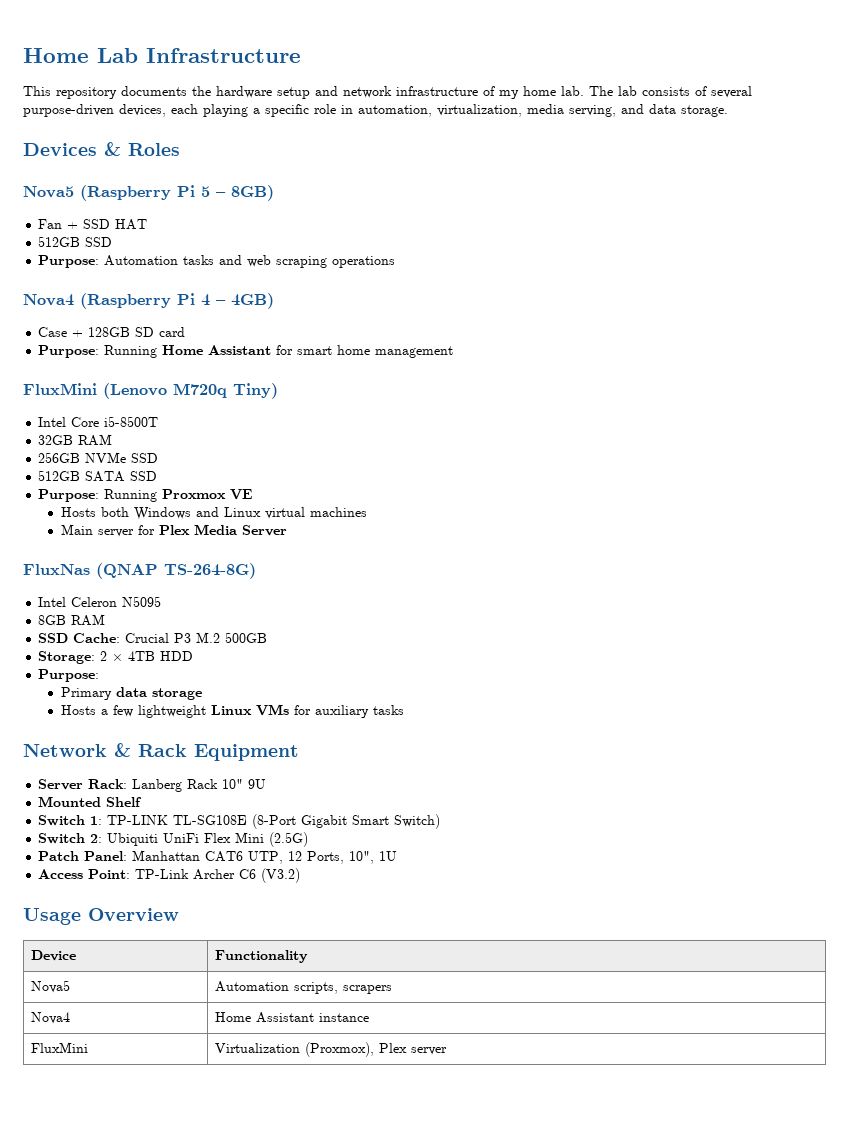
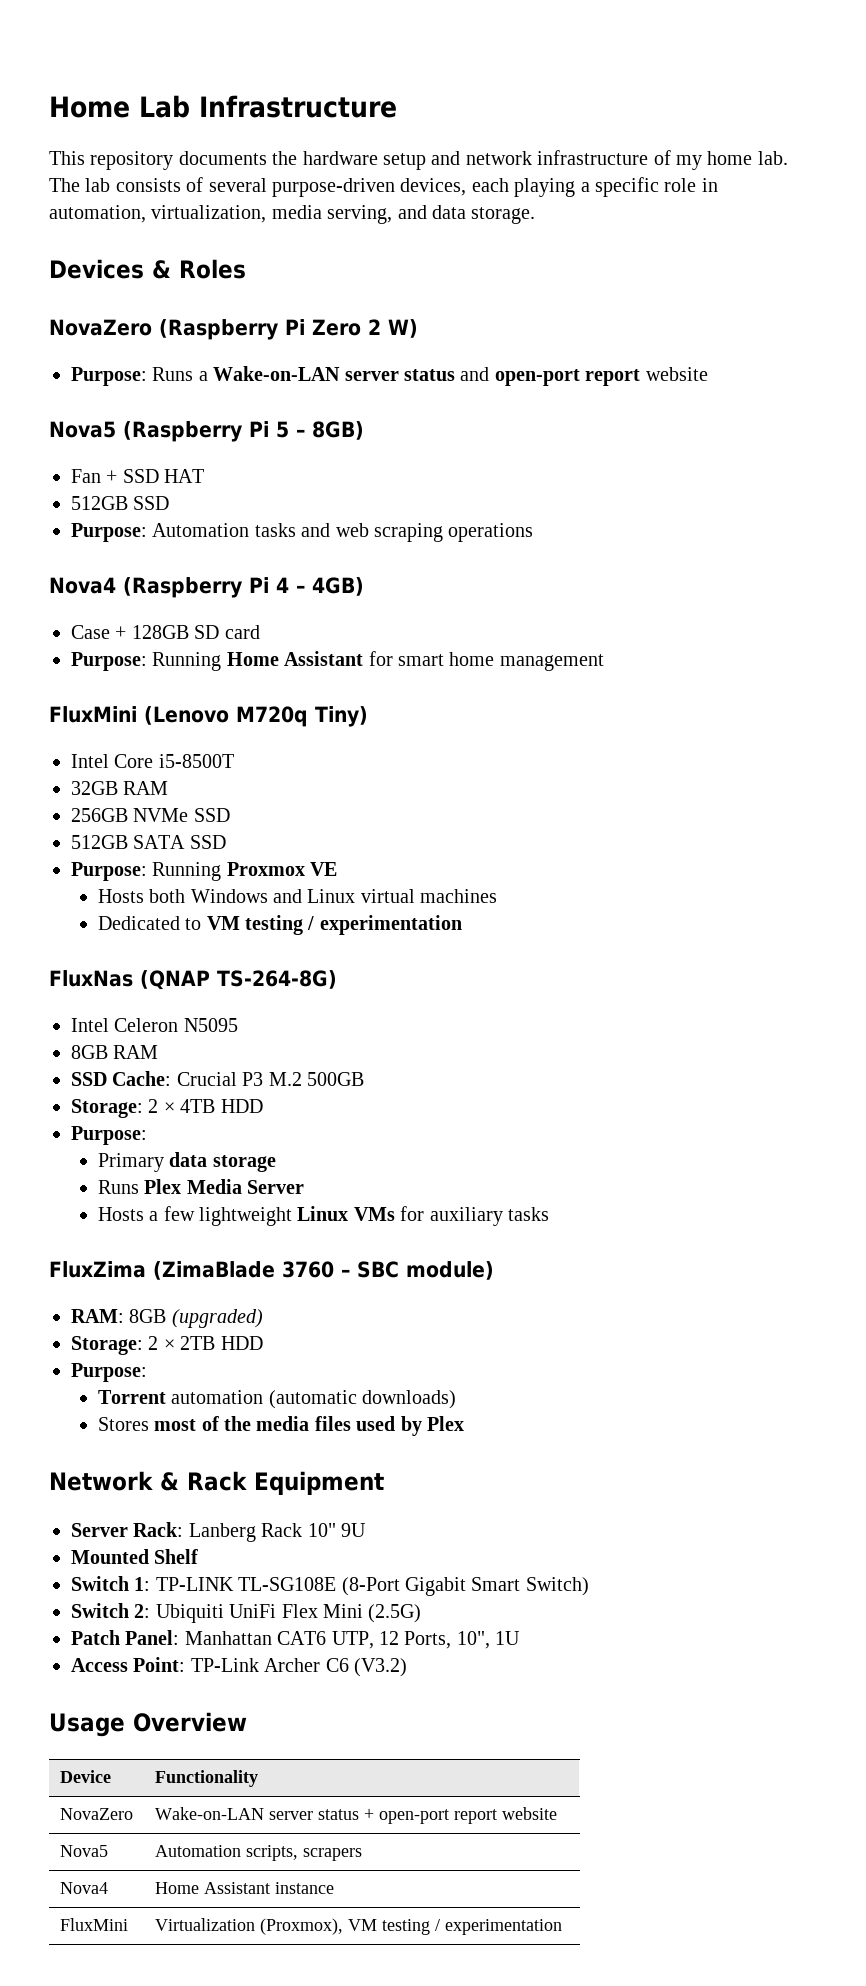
(180, 149) none -> [49,319,418,340] [71,366,708,386] // NovaZero (Raspberry Pi Zero 2 W) // Purpose: Runs a Wake-on-LAN server status and open-port report website
[60,524,287,537] Main server for Plex Media Server -> [97,915,462,935] Dedicated to VM testing / experimentation
(202, 694) none -> [97,1179,305,1194] // Runs Plex Media Server
(404, 710) none -> [49,1261,494,1280] [71,1309,263,1328] [71,1336,263,1355] [71,1363,147,1382] [97,1390,457,1409] [97,1416,465,1436] // FluxZima (ZimaBlade 3760 – SBC module) // RAM: 8GB (upgraded) // Storage: 2 × 2TB HDD // Purpose: // Torrent automation (automatic downloads) // Stores most of the media files used by Plex
(309, 956) none -> [59,1808,133,1820] [154,1807,557,1824] // NovaZero | Wake-on-LAN server status + open-port report website
[379,1043,448,1055] Plex server -> [347,1919,562,1935] VM testing / experimentation

